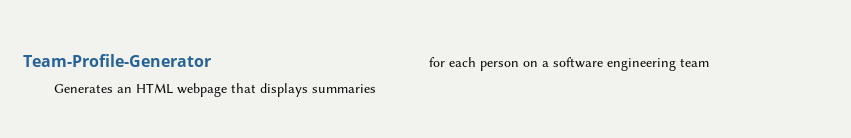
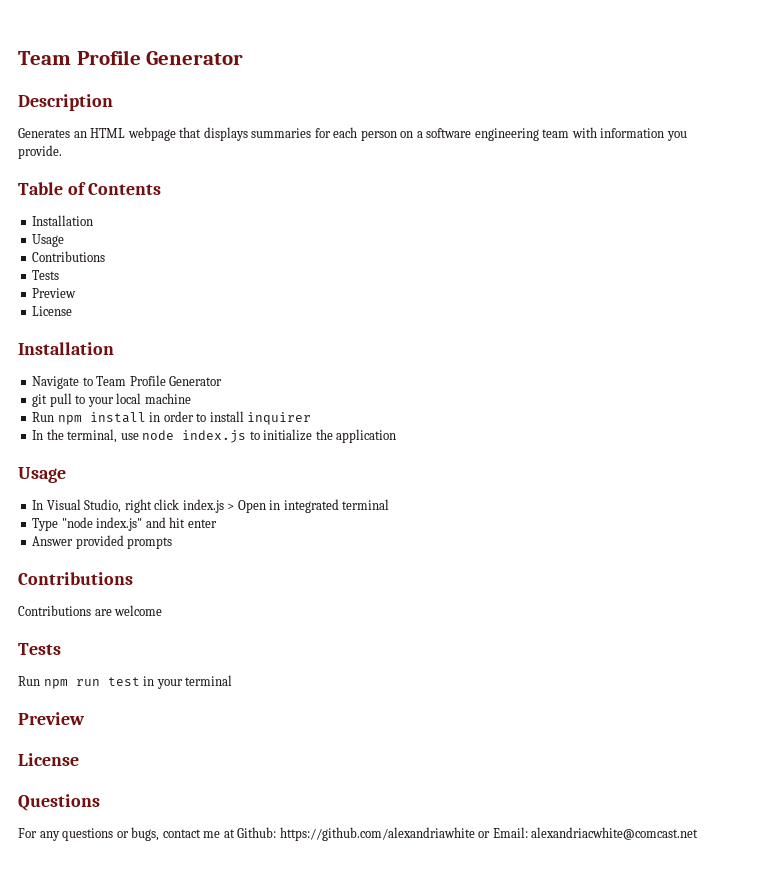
[23,54,211,67] Team-Profile-Generator -> [18,50,244,65] [18,94,113,111] Team Profile Generator // Description
(709, 62) none -> [571,127,687,141] [18,145,62,159] [18,182,162,195] [32,215,94,226] [32,234,65,247] [32,251,106,262] [32,270,60,280] [32,288,77,298] [32,306,73,316] [18,342,114,355] [32,375,223,389] [32,393,191,407] [32,411,312,425] [32,429,397,443] [18,467,66,483] [32,499,390,513] [32,517,217,531] [32,535,173,549] [18,572,133,585] [18,605,163,616] [18,643,61,655] [18,675,233,689] [18,712,85,725] [18,753,79,766] [18,794,100,811] [18,827,699,841] with information you provide. // Table of Contents // Installation // Usage // Contributions // Tests // Preview // License // Installation // Navigate to Team Profile Generator // git pull to your local machine // Run npm install in order to install inquirer // In the terminal, use node index.js to initialize the application // Usage // In Visual Studio, right click index.js > Open in integrated terminal // Type "node index.js" and hit enter // Answer provided prompts // Contributions // Contributions are welcome // Tests // Run npm run test in your terminal // Preview // License // Questions // For any questions or bugs, contact me at Github: https://github.com/alexandriawhite or Email: alexandriacwhite@comcast.net

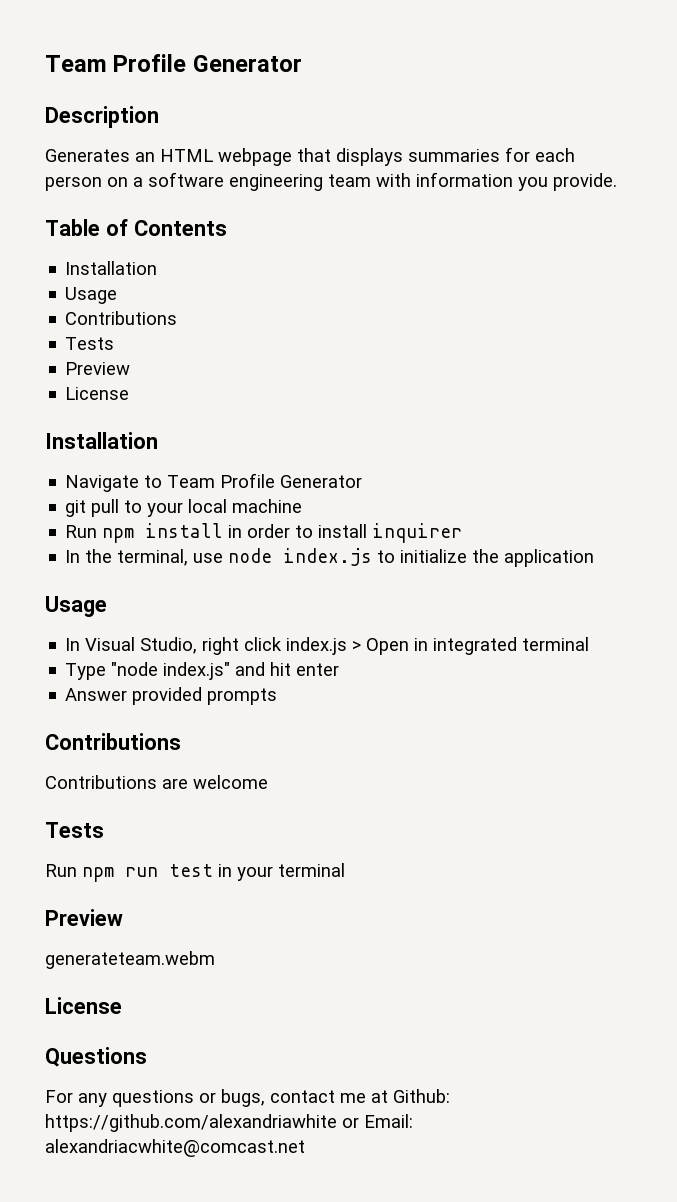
(85, 718) none -> [45,951,215,969] // generateteam.webm

